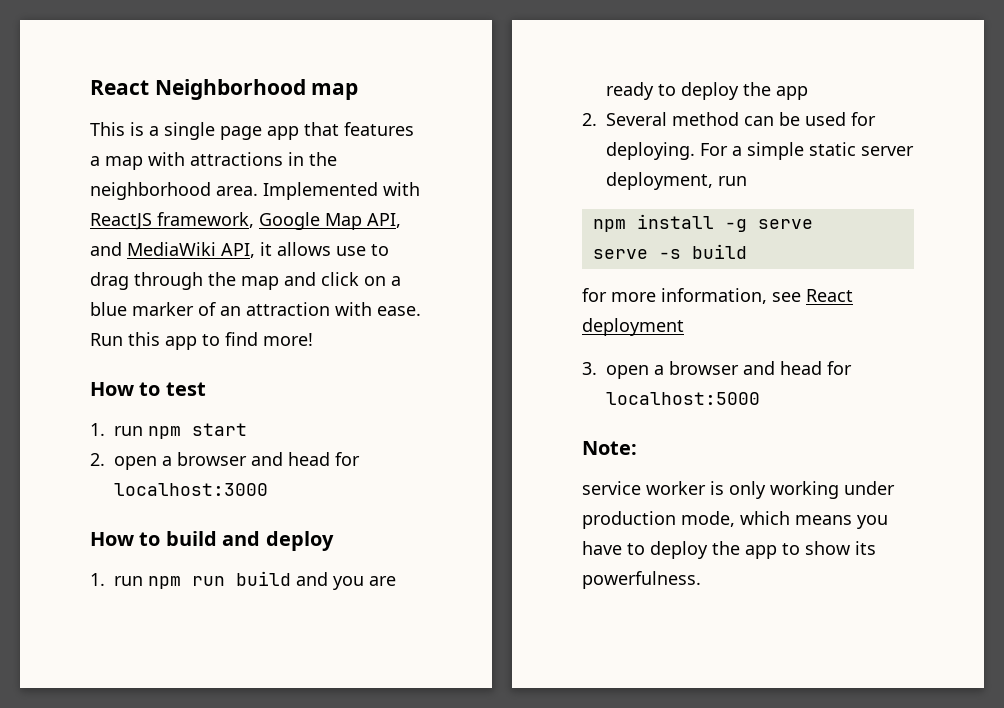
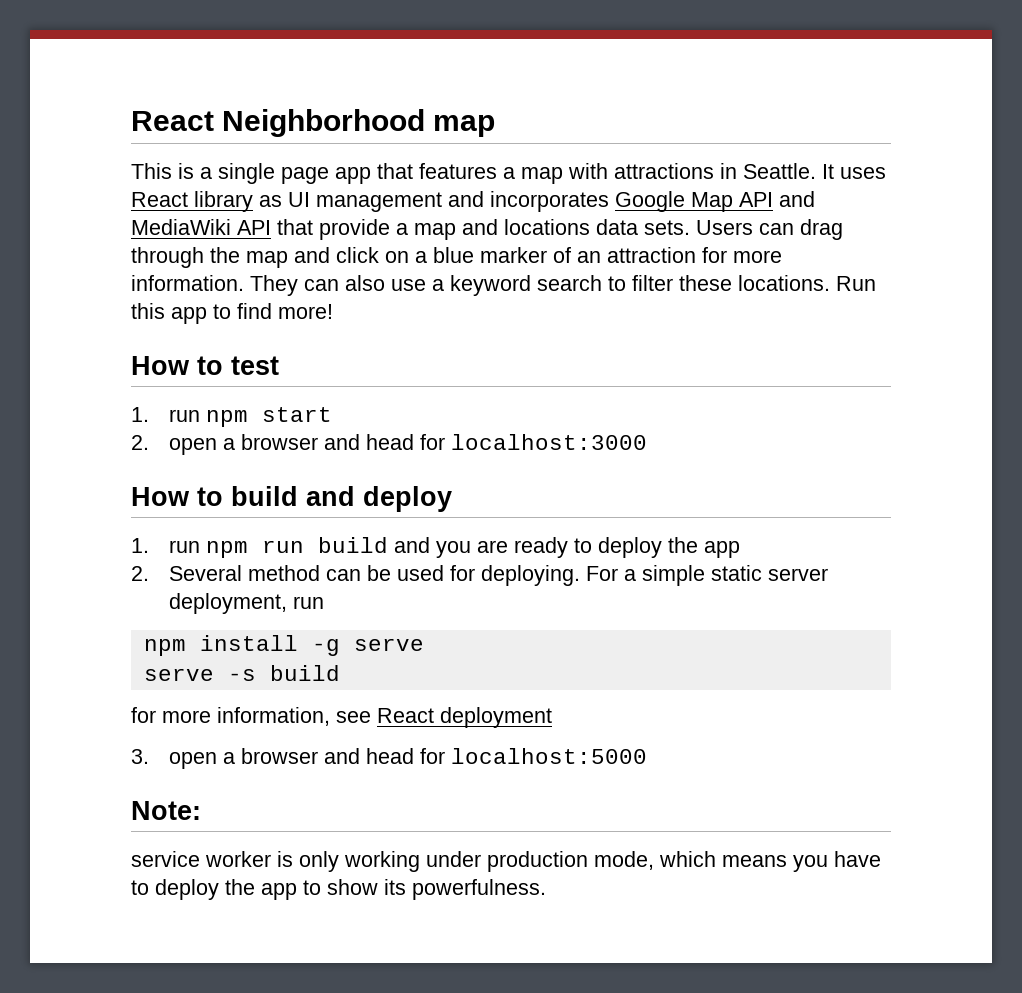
[309,152,337,166] [90,182,420,200] [90,212,254,230] the neighborhood area. Implemented with ReactJS framework, -> [743,163,886,179] [131,191,609,212] Seattle. It uses React library as UI management and incorporates
[367,213,401,228] API, -> [739,192,773,207] API
[221,242,389,258] API, it allows use to -> [237,219,794,240] API that provide a map and locations data sets. Users can
[335,302,421,316] with ease. -> [702,247,782,263] [131,275,830,296] for more information. They can also use a keyword search to filter these locations.

